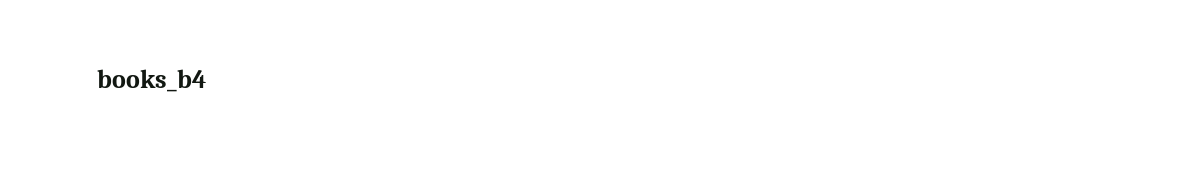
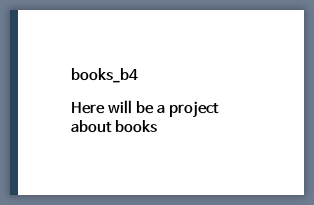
(206, 80) none -> [71,100,219,118] [71,120,157,133] // Here will be a project about books

